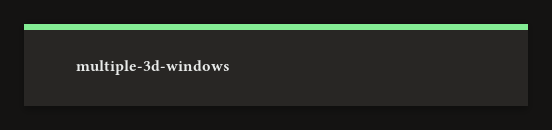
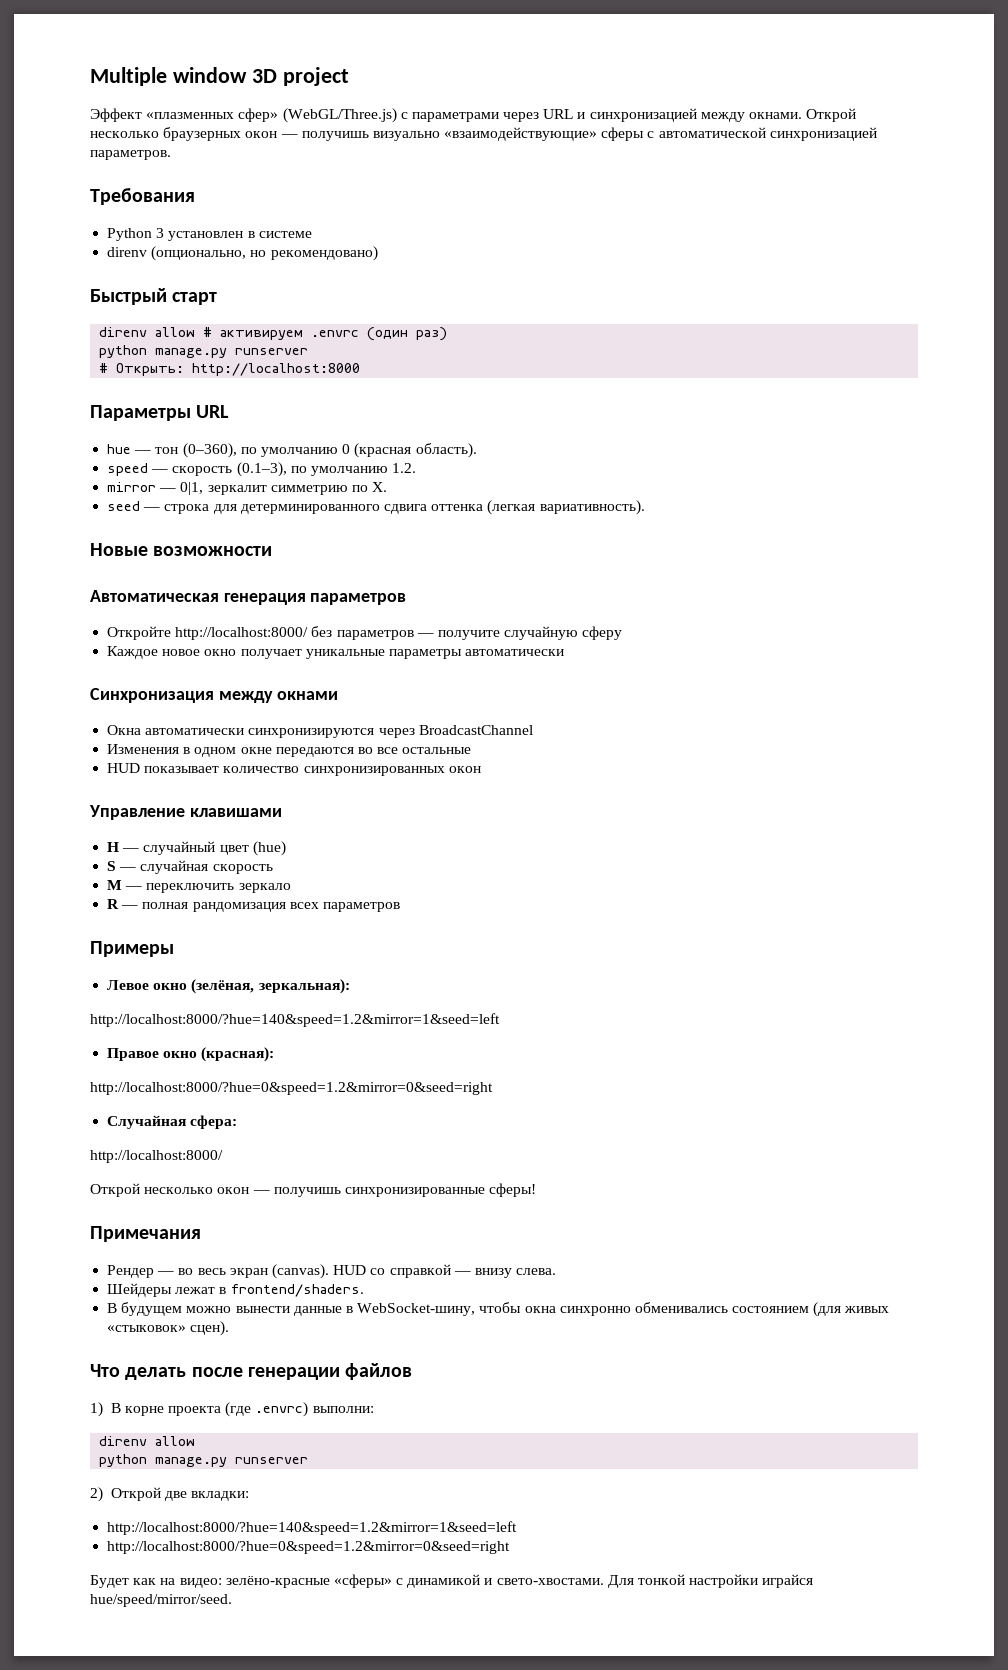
[76,60,230,75] multiple-3d-windows -> [90,67,349,86] [90,108,857,123] [90,127,877,141] [90,150,171,160] [90,188,195,205] [107,228,312,241] [107,246,378,261] [90,288,218,305] [99,327,448,341] [99,345,309,358] [99,363,361,376] [90,405,230,421] [107,443,477,458] [107,462,417,477] [107,482,388,495] [107,500,645,515] [90,543,273,556] [90,590,407,605] [107,626,623,640] [107,646,565,659] [90,688,339,703] [107,725,533,738] [107,744,472,757] [107,763,481,776] [89,805,282,820] [107,841,286,856] [107,860,273,874] [107,880,291,893] [107,899,400,912] [90,941,174,957] [107,979,350,994] [90,1013,500,1027] [107,1047,275,1062] [90,1082,493,1095] [107,1115,238,1129] [90,1150,223,1163] [90,1183,537,1197] [90,1226,201,1242] [107,1264,557,1279] [107,1283,364,1297] [107,1302,890,1317] [107,1321,230,1336] [90,1363,413,1380] [90,1402,374,1417] [99,1436,196,1446] [99,1454,309,1467] [90,1487,250,1502] [107,1521,518,1535] [107,1541,511,1554] [90,1574,814,1588] [90,1594,232,1607] Multiple window 3D project // Эффект «плазменных сфер» (WebGL/Three.js) с параметрами через URL и синхронизацией между окнами. Открой несколько браузерных окон — получишь визуально «взаимодействующие» сферы с автоматической синхронизацией параметров. // Требования // Python 3 установлен в системе // direnv (опционально, но рекомендовано) // Быстрый старт // direnv allow # активируем .envrc (один раз) // python manage.py runserver // # Открыть: http://localhost:8000 // Параметры URL // hue — тон (0–360), по умолчанию 0 (красная область). // speed — скорость (0.1–3), по умолчанию 1.2. // mirror — 0|1, зеркалит симметрию по X. // seed — строка для детерминированного сдвига оттенка (легкая вариативность). // Новые возможности // Автоматическая генерация параметров // Откройте http://localhost:8000/ без параметров — получите случайную сферу // Каждое новое окно получает уникальные параметры автоматически // Синхронизация между окнами // Окна автоматически синхронизируются через BroadcastChannel // Изменения в одном окне передаются во все остальные // HUD показывает количество синхронизированных окон // Управление клавишами // H — случайный цвет (hue) // S — случайная скорость // M — переключить зеркало // R — полная рандомизация всех параметров // Примеры // Левое окно (зелёная, зеркальная): // http://localhost:8000/?hue=140&speed=1.2&mirror=1&seed=left // Правое окно (красная): // http://localhost:8000/?hue=0&speed=1.2&mirror=0&seed=right // Случайная сфера: // http://localhost:8000/ // Открой несколько окон — получишь синхронизированные сферы! // Примечания // Рендер — во весь экран (canvas). HUD со справкой — внизу слева. // Шейдеры лежат в frontend/shaders. // В будущем можно вынести данные в WebSocket-шину, чтобы окна синхронно обменивались состоянием (для живых «стыковок» сцен). // Что делать после генерации файлов // 1) В корне проекта (где .envrc) выполни: // direnv allow // python manage.py runserver // 2) Открой две вкладки: // http://localhost:8000/?hue=140&speed=1.2&mirror=1&seed=left // http://localhost:8000/?hue=0&speed=1.2&mirror=0&seed=right // Будет как на видео: зелёно-красные «сферы» с динамикой и свето-хвостами. Для тонкой настройки играйся hue/speed/mirror/seed.

